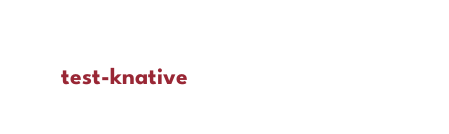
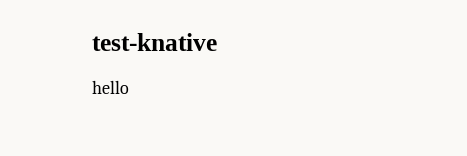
(188, 76) none -> [92,80,129,94] // hello

